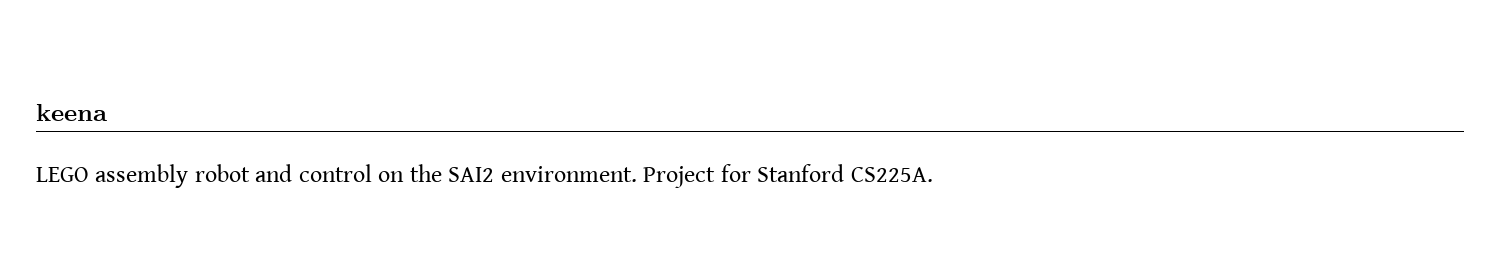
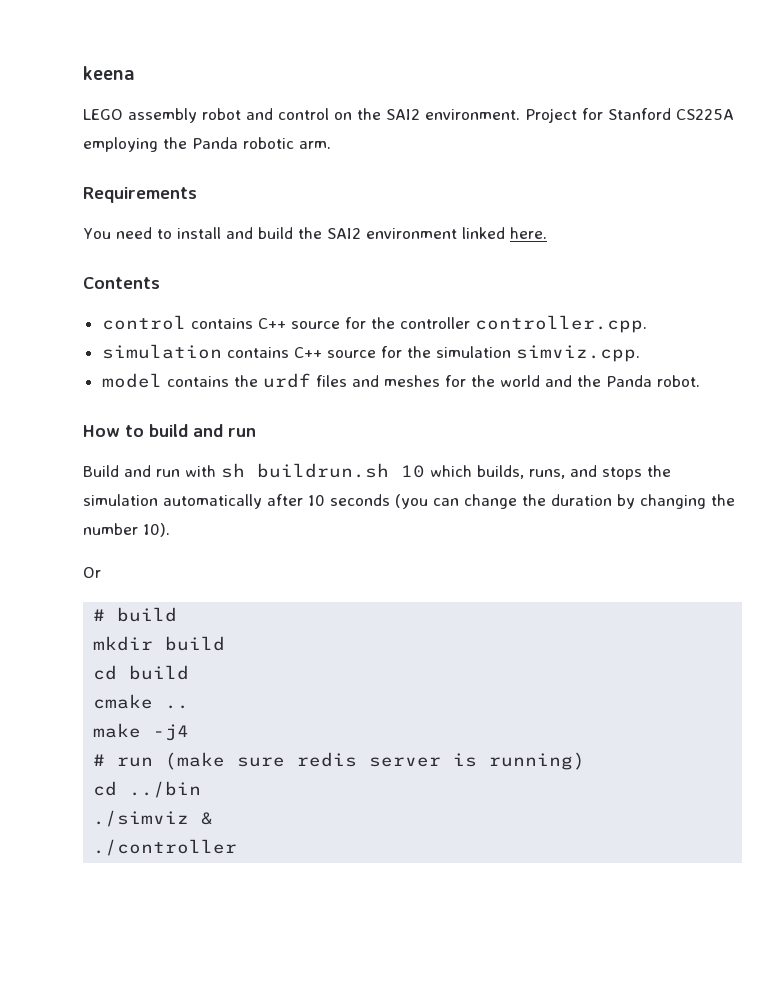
[850,167,933,182] CS225A. -> [676,109,734,120] [83,137,331,152] [83,187,197,203] [83,227,547,239] [83,277,160,289] [101,315,647,333] [101,344,640,362] [101,373,700,388] [83,424,256,437] [83,463,671,480] [83,494,735,509] [83,523,170,537] [83,567,101,578] [93,607,178,622] [93,636,226,651] [93,665,190,680] [93,694,190,709] [93,723,190,741] [93,752,586,770] [93,781,202,798] [93,810,214,827] [93,839,238,856] CS225A employing the Panda robotic arm. // Requirements // You need to install and build the SAI2 environment linked here. // Contents // control contains C++ source for the controller controller.cpp. // simulation contains C++ source for the simulation simviz.cpp. // model contains the urdf files and meshes for the world and the Panda robot. // How to build and run // Build and run with sh buildrun.sh 10 which builds, runs, and stops the simulation automatically after 10 seconds (you can change the duration by changing the number 10). // Or // # build // mkdir build // cd build // cmake .. // make -j4 // # run (make sure redis server is running) // cd ../bin // ./simviz & // ./controller

